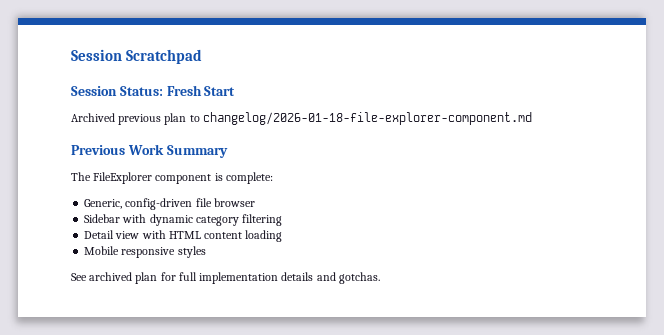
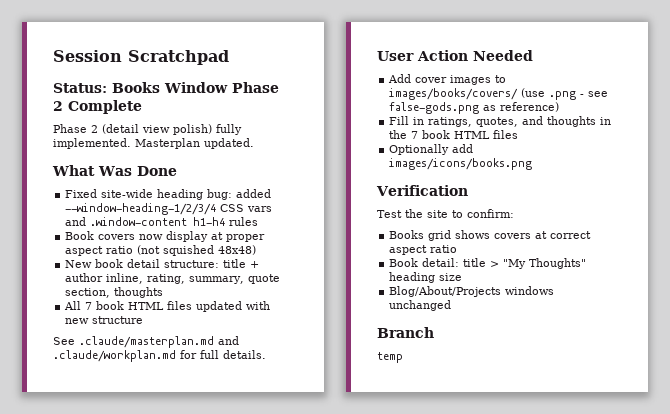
[71,85,236,96] [71,112,532,125] [71,144,228,158] [71,172,273,184] [84,198,255,210] [84,214,283,226] [84,230,283,242] [84,246,206,258] [71,272,380,284] Session Status: Fresh Start // Archived previous plan to changelog/2026-01-18-file-explorer-component.md // Previous Work Summary // The FileExplorer component is complete: // Generic, config-driven file browser // Sidebar with dynamic category filtering // Detail view with HTML content loading // Mobile responsive styles // See archived plan for full implementation details and gotchas. -> [53,82,279,93] [53,100,142,114] [53,124,242,135] [53,138,254,149] [52,165,177,176] [65,189,272,200] [65,203,273,215] [65,217,259,226] [65,231,266,242] [65,245,257,256] [65,259,260,268] [65,273,281,284] [65,287,164,298] [64,301,271,312] [65,316,144,324] [53,336,239,348] [53,350,266,362] [377,50,533,61] [388,74,507,85] [389,88,609,100] [389,102,560,114] [389,116,612,127] [389,130,519,139] [389,144,474,155] [389,158,533,170] [376,185,468,196] [377,209,514,218] [389,230,592,241] [389,245,458,255] [389,258,587,269] [389,272,463,283] [389,286,555,297] [389,300,452,311] [377,327,434,338] [377,352,403,363] Status: Books Window Phase 2 Complete // Phase 2 (detail view polish) fully implemented. Masterplan updated. // What Was Done // Fixed site-wide heading bug: added --window-heading-1/2/3/4 CSS vars and .window-content h1-h4 rules // Book covers now display at proper aspect ratio (not squished 48x48) // New book detail structure: title + author inline, rating, summary, quote section, thoughts // All 7 book HTML files updated with new structure // See .claude/masterplan.md and .claude/workplan.md for full details. // User Action Needed // Add cover images to images/books/covers/ (use .png - see false-gods.png as reference) // Fill in ratings, quotes, and thoughts in the 7 book HTML files // Optionally add images/icons/books.png // Verification // Test the site to confirm: // Books grid shows covers at correct aspect ratio // Book detail: title > "My Thoughts" heading size // Blog/About/Projects windows unchanged // Branch // temp

